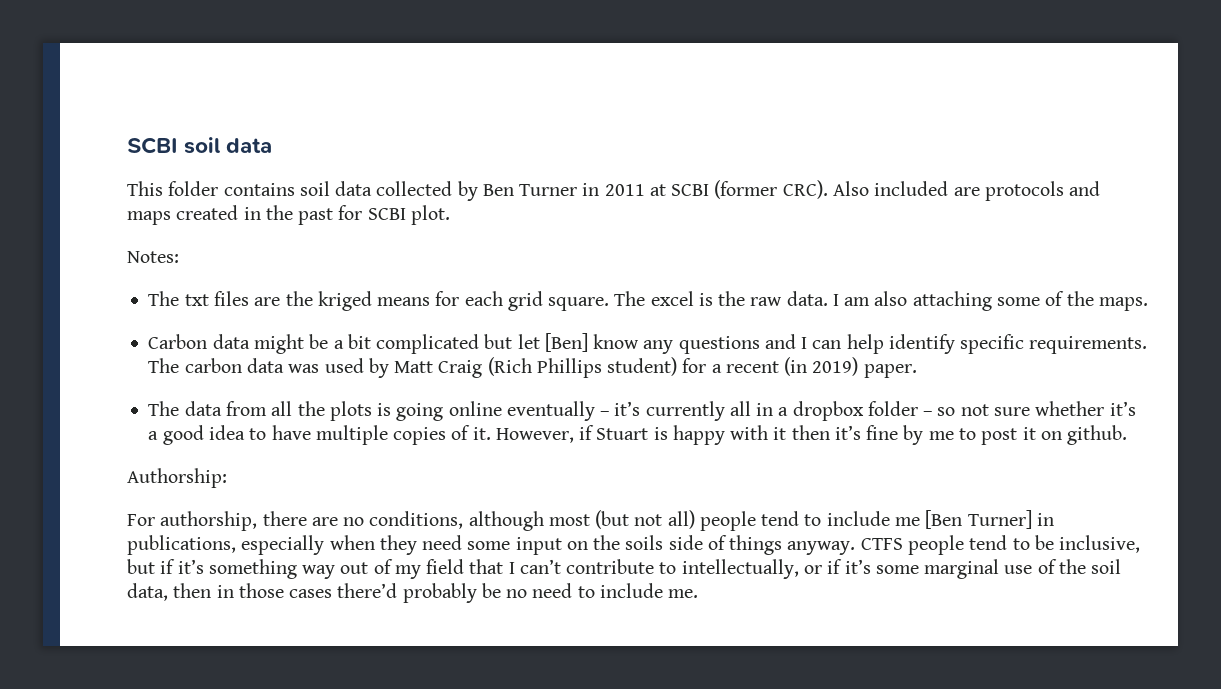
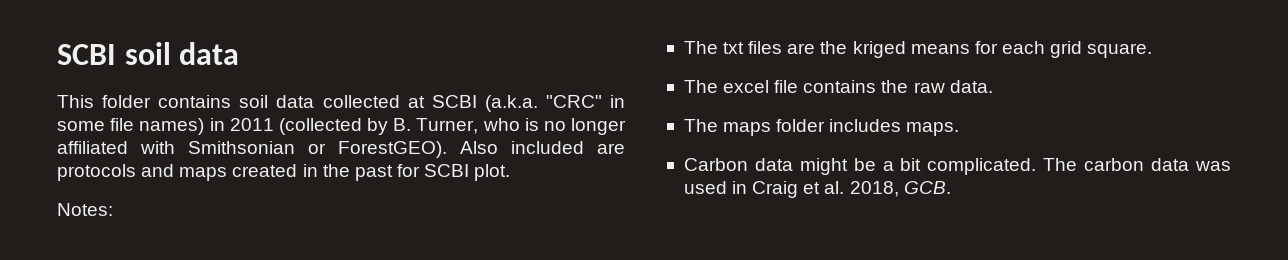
[457,180,828,201] by Ben Turner in 2011 at SCBI (former CRC). -> [407,95,626,112] [57,118,626,135] [57,141,447,158] at SCBI (a.k.a. "CRC" in some file names) in 2011 (collected by B. Turner, who is no longer affiliated with Smithsonian or ForestGEO).
(610, 304) none -> (1153, 50) //
[698,293,713,306] is -> [774,80,877,93] file contains
[832,291,1094,311] I am also attaching some of the -> [683,119,902,136] // The maps folder includes
[376,333,1148,354] complicated but let [Ben] know any questions and I can help identify specific requirements. -> [927,158,1037,175] complicated.
[368,357,917,378] [148,401,1136,421] [148,425,1128,445] [127,468,227,488] [127,510,1054,531] [127,535,1141,555] [127,559,1122,579] [127,583,699,603] by Matt Craig (Rich Phillips student) for a recent (in 2019) paper. // The data from all the plots is going online eventually – it’s currently all in a dropbox folder – so not sure whether it’s a good idea to have multiple copies of it. However, if Stuart is happy with it then it’s fine by me to post it on github. // Authorship: // For authorship, there are no conditions, although most (but not all) people tend to include me [Ben Turner] in publications, especially when they need some input on the soils side of things anyway. CTFS people tend to be inclusive, but if it’s something way out of my field that I can’t contribute to intellectually, or if it’s some marginal use of the soil data, then in those cases there’d probably be no need to include me. -> [732,181,951,198] in Craig et al. 2018, GCB.

